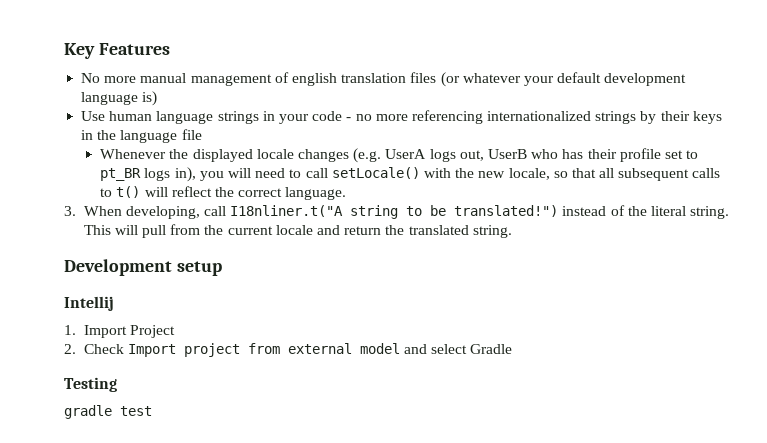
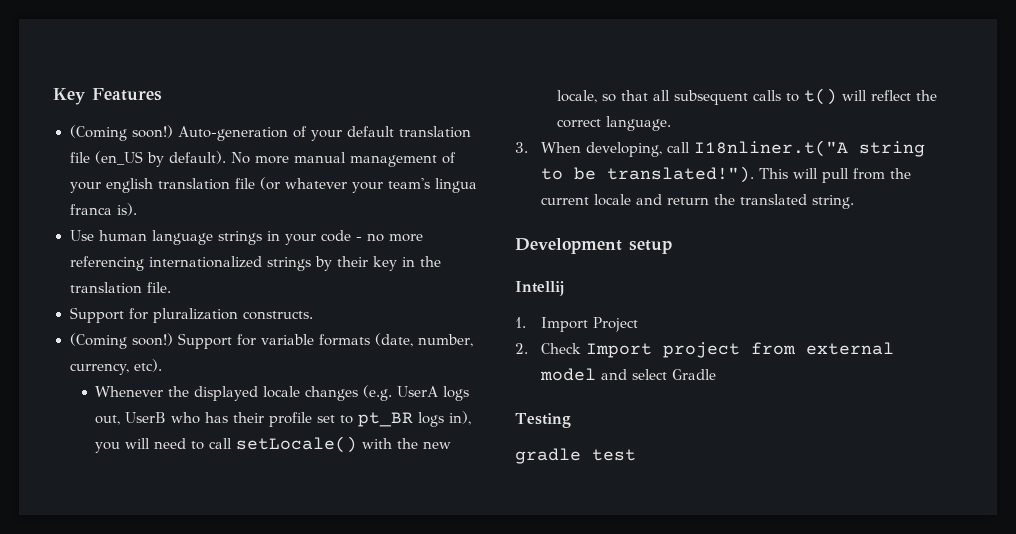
(170, 49) none -> [69,125,471,141] [69,151,226,167] (Coming soon!) Auto-generation of your default translation file (en_US by default).
(289, 77) none -> [69,182,101,193] your
[410,72,437,83] files -> [234,178,255,189] file
[557,72,687,86] [81,91,158,106] default development language is) -> [387,178,477,193] [69,203,137,216] team's lingua franca is).
[692,111,722,124] keys -> [372,256,397,271] key
[120,129,202,143] language file -> [69,282,171,294] [69,307,313,323] [69,333,473,349] [69,359,163,375] translation file. // Support for pluralization constructs. // (Coming soon!) Support for variable formats (date, number, currency, etc).
[454,205,730,219] translated!") instead of the literal string. -> [606,166,754,183] translated!").

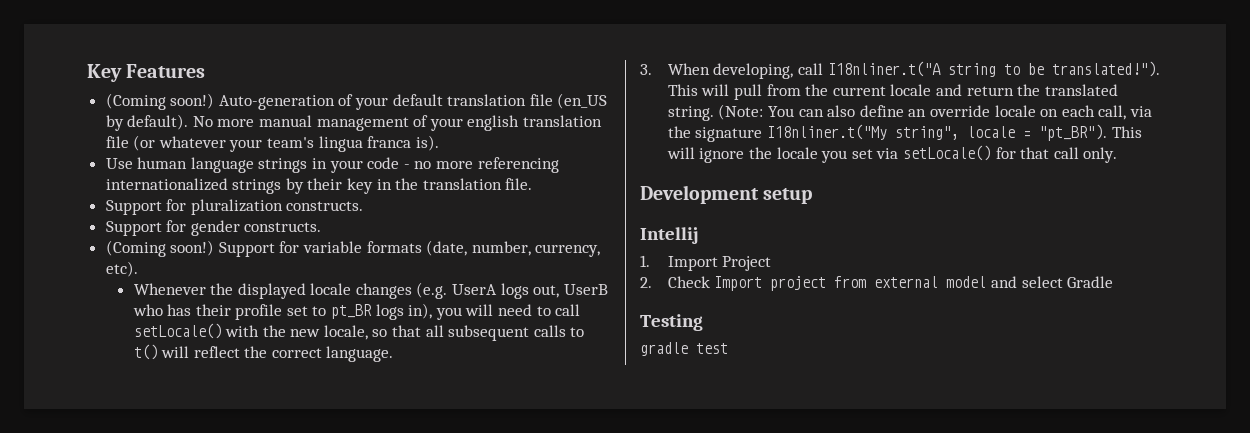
(313, 315) none -> [105,220,322,236] // Support for gender constructs.
(854, 202) none -> [718,104,1152,120] [667,124,1142,142] [666,145,1118,163] (Note: You can also define an override locale on each call, via the signature I18nliner.t("My string", locale = "pt_BR"). This will ignore the locale you set via setLocale() for that call only.

